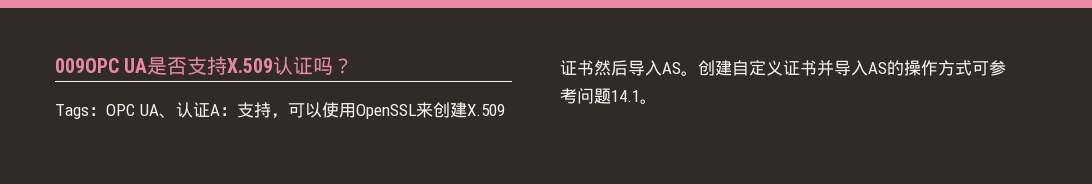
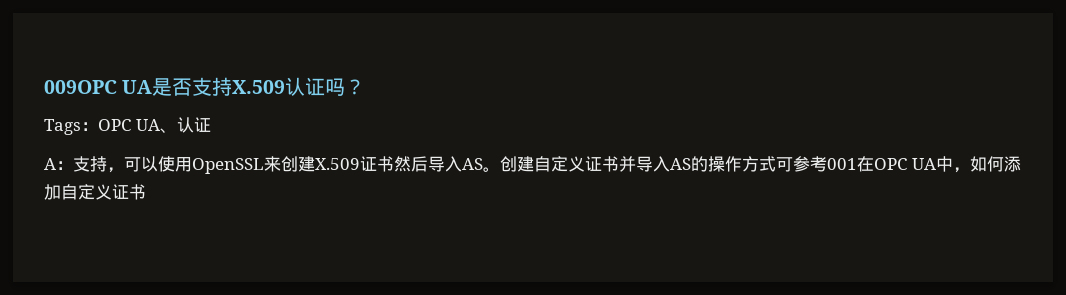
(210, 109) none -> (211, 124) //
[577,88,657,104] 问题14.1。 -> [827,156,1021,173] [44,184,146,200] 001在OPC UA中，如何添加自定义证书

